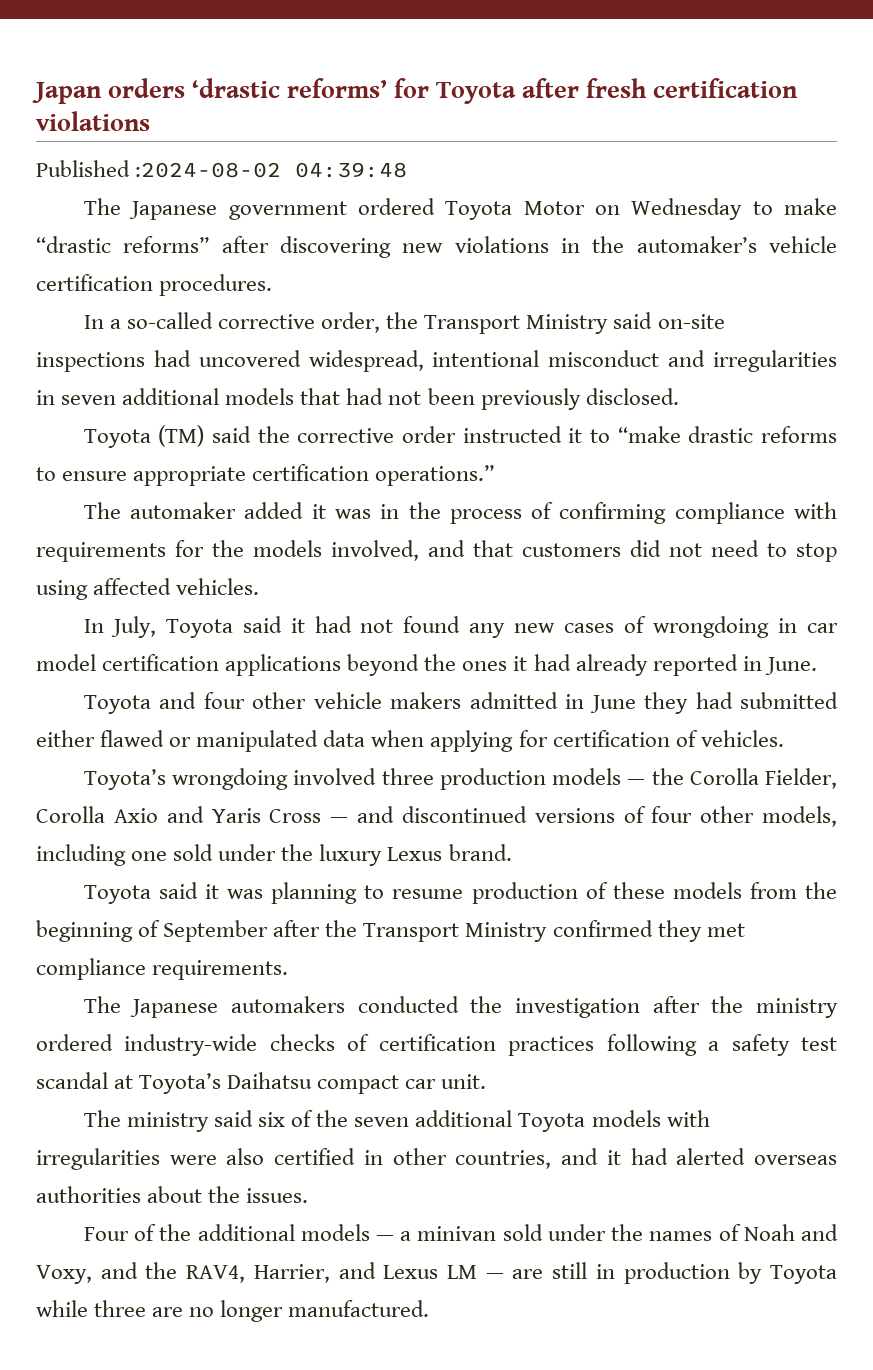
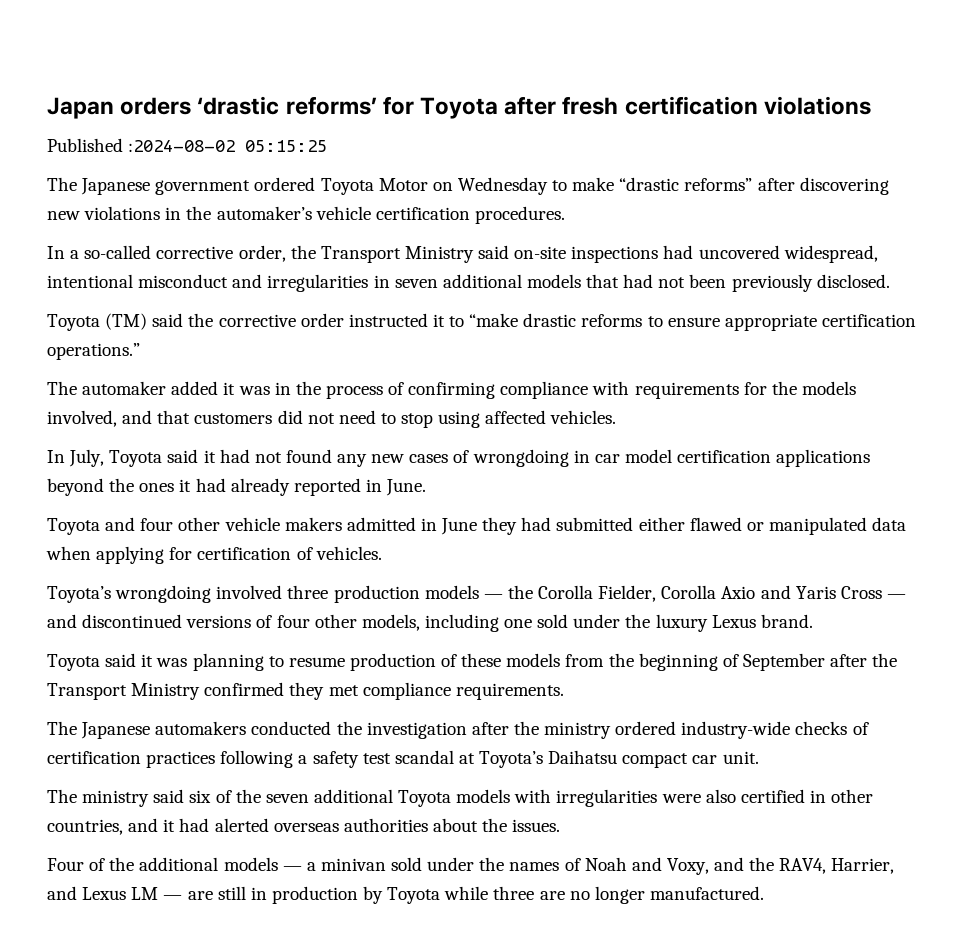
[295,162,408,178] 04:39:48 -> [245,140,328,152] 05:15:25

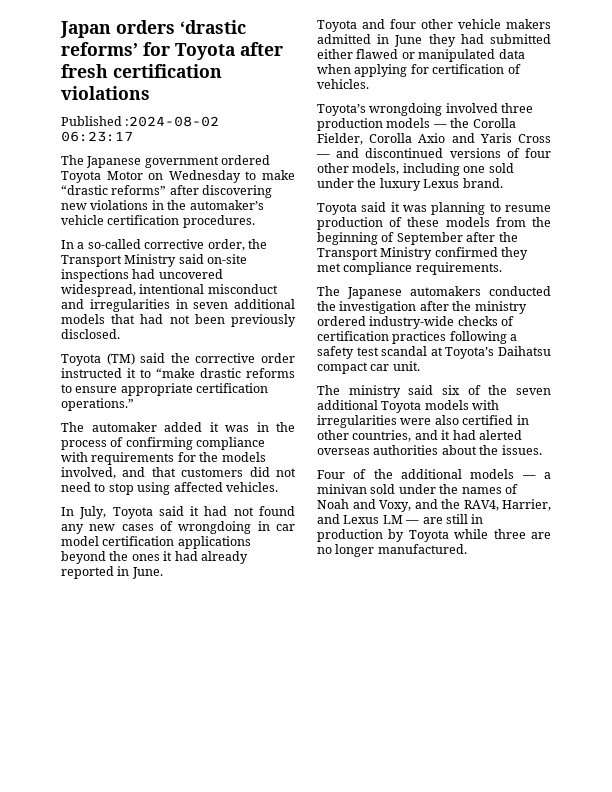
[245,140,328,152] 05:15:25 -> [61,131,133,142] 06:23:17

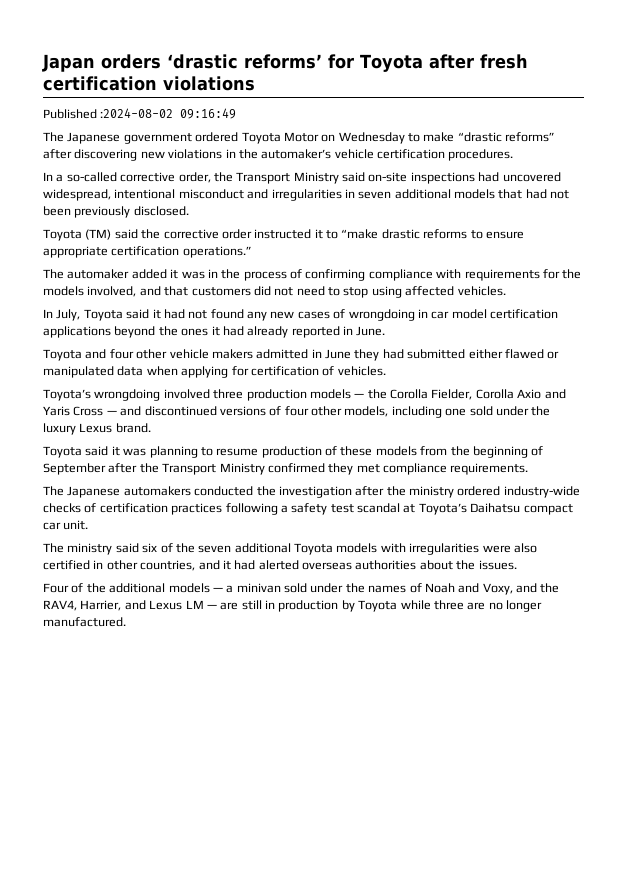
[61,131,133,142] 06:23:17 -> [180,108,237,119] 09:16:49

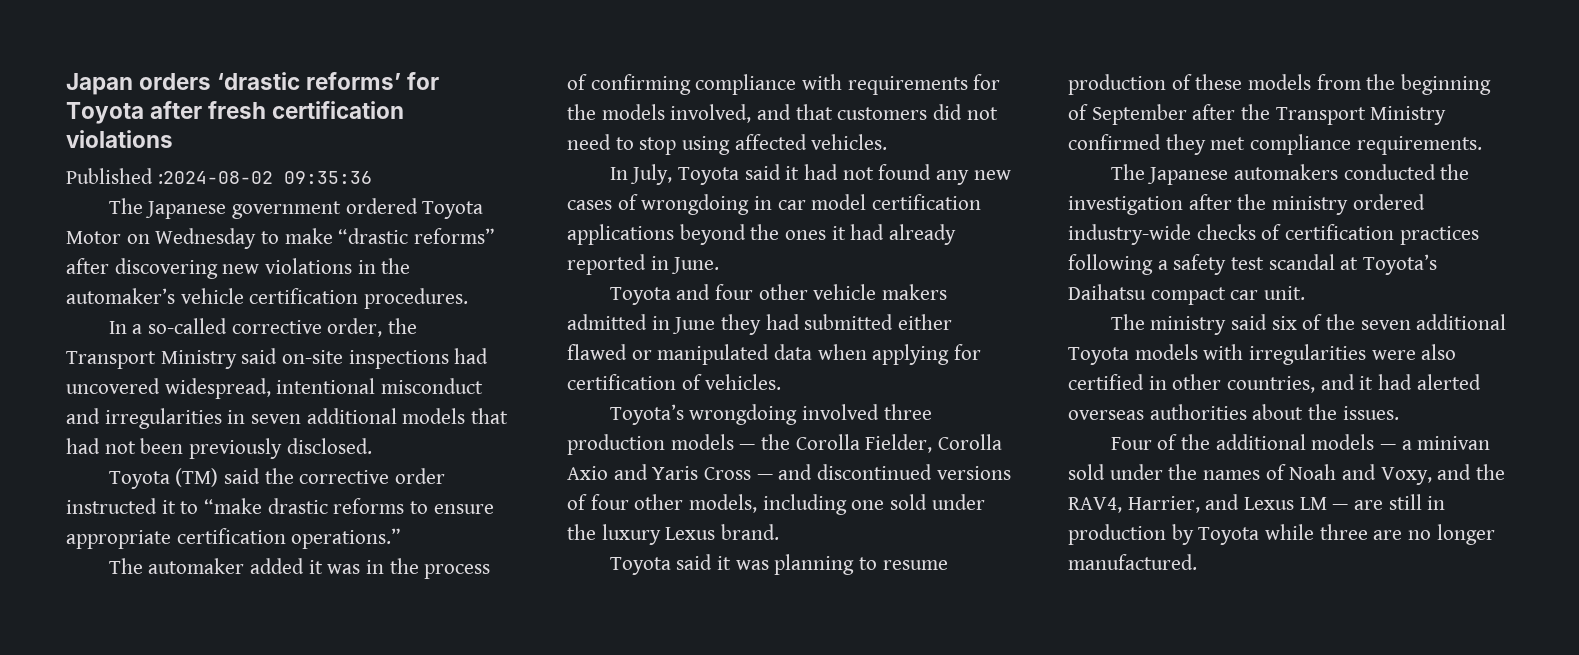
[180,108,237,119] 09:16:49 -> [283,171,372,184] 09:35:36

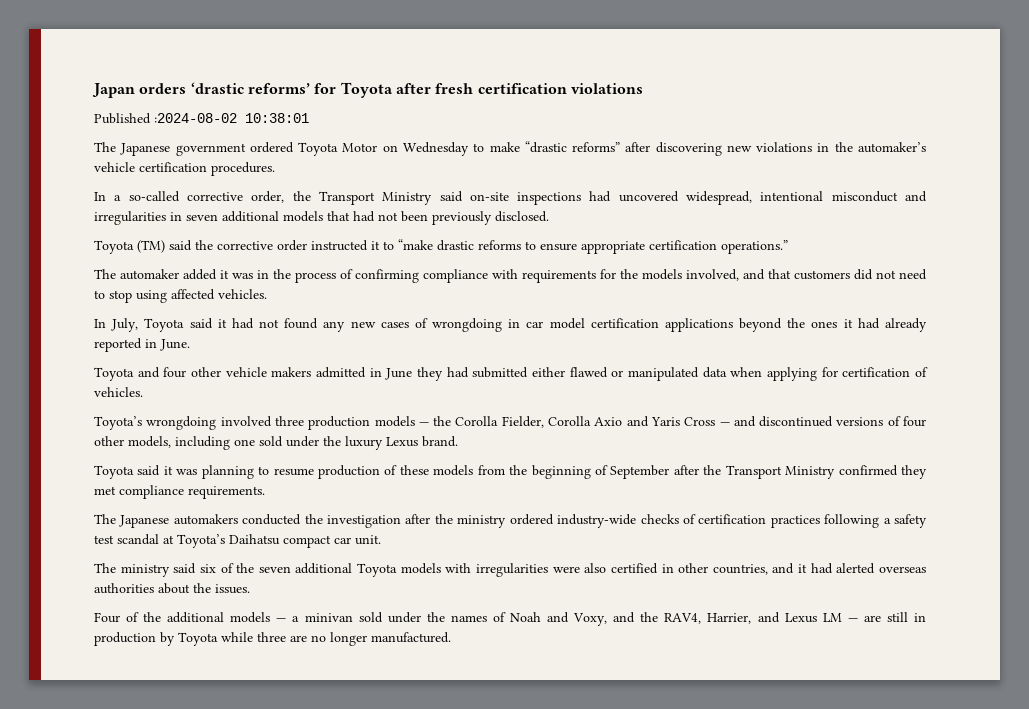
[283,171,372,184] 09:35:36 -> [245,113,309,123] 10:38:01

